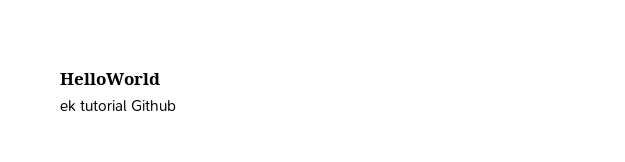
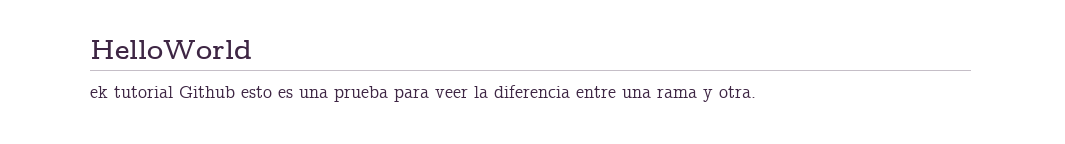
(177, 106) none -> [241,85,756,102] esto es una prueba para veer la diferencia entre una rama y otra.

